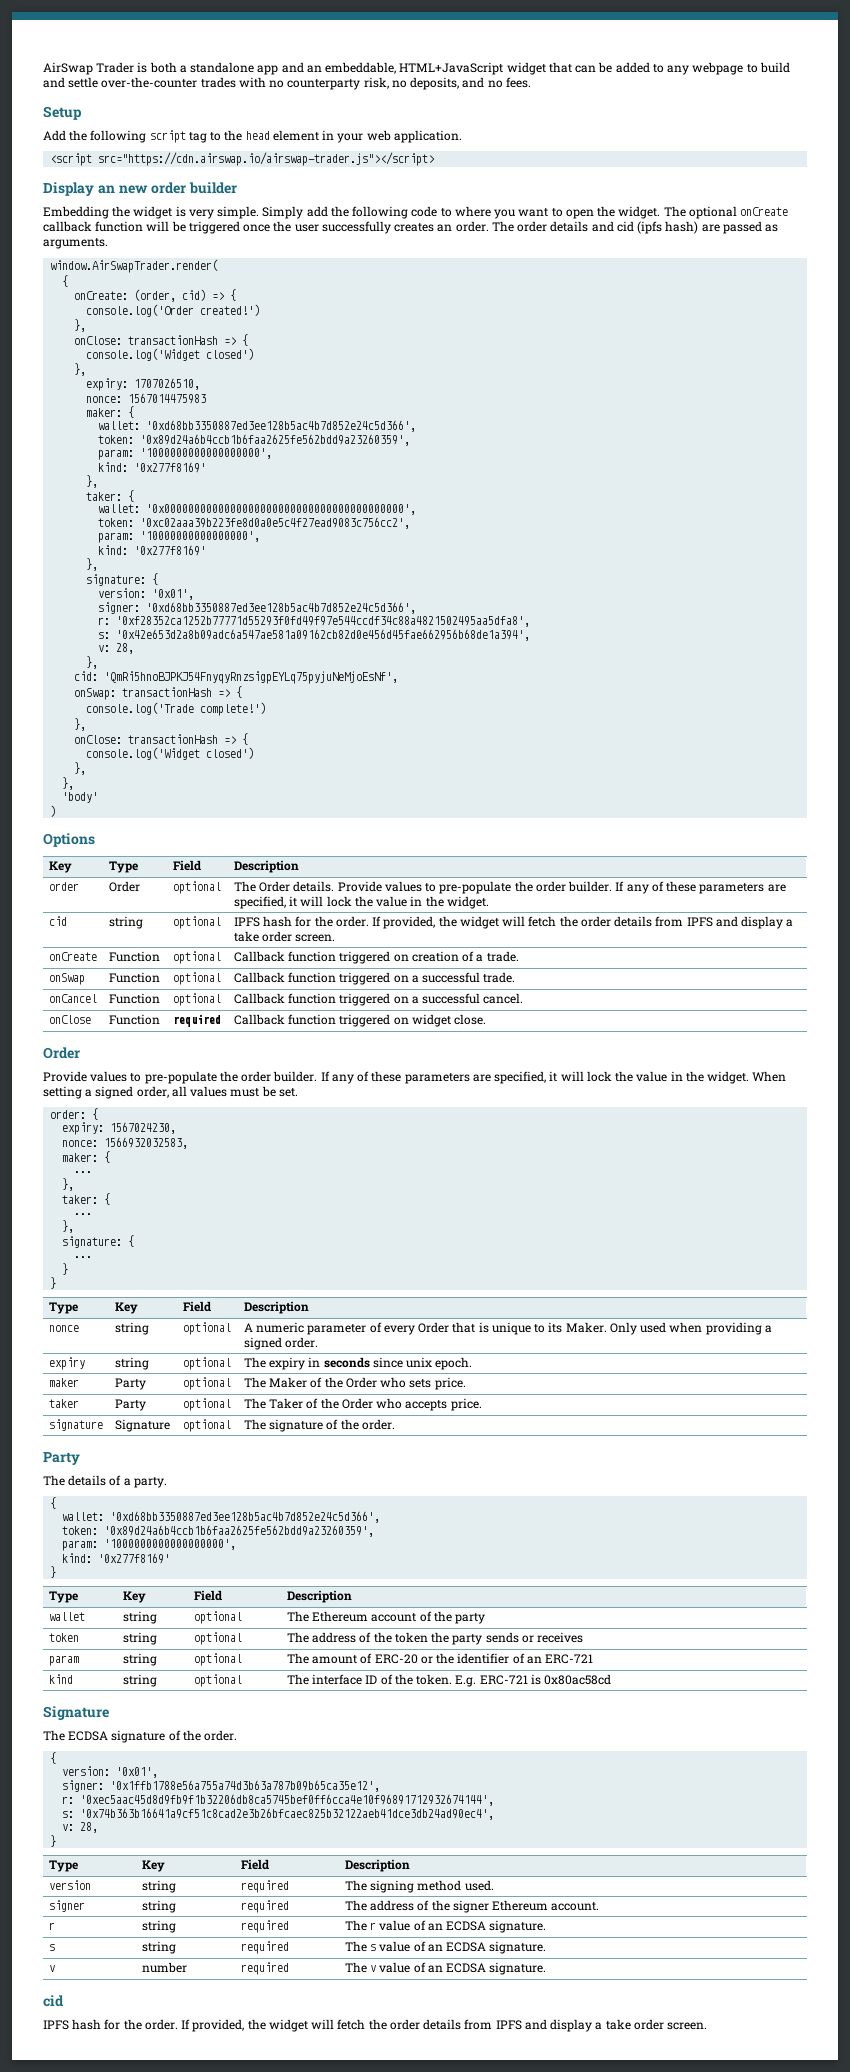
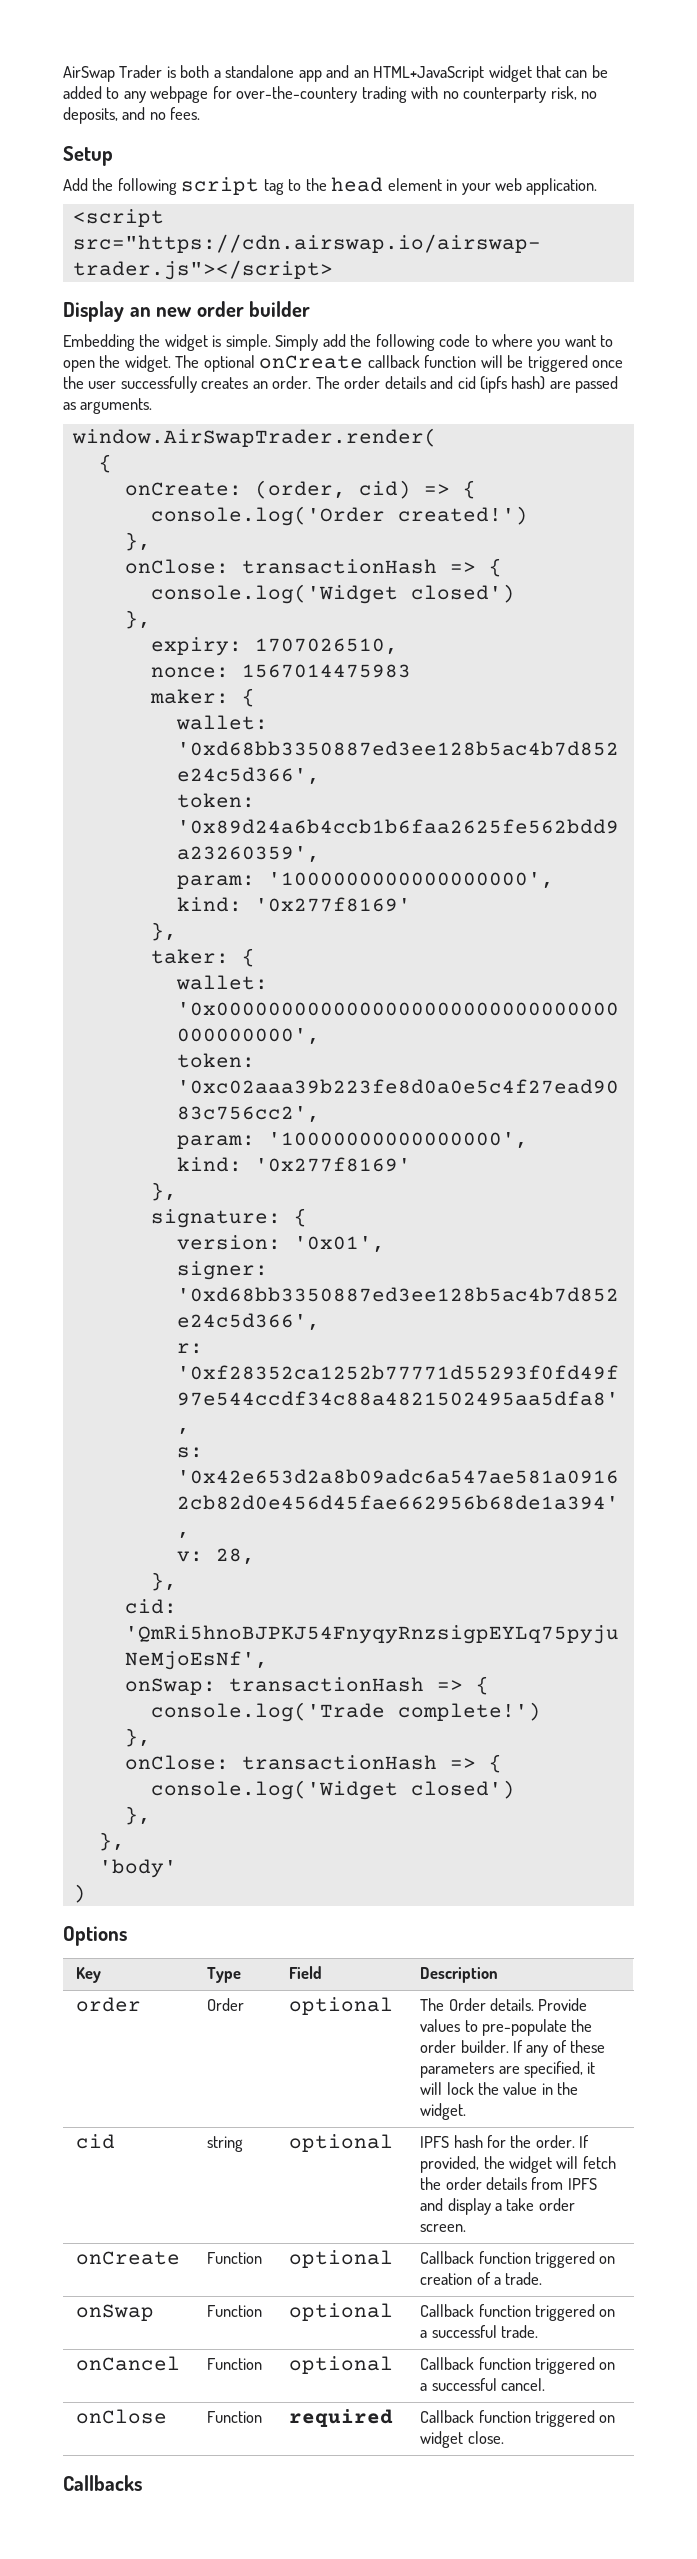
[325,62,397,74] embeddable, -> (369, 74) none
[746,62,790,73] [43,77,236,88] to build and settle over-the-counter trades -> [212,86,407,103] for over-the-countery trading
[188,209,214,219] very -> (222, 341) none
[43,1047,80,1059] [43,1071,787,1084] [43,1086,298,1099] [50,1108,99,1120] [62,1122,177,1135] [62,1137,189,1149] [62,1151,111,1163] [74,1171,93,1173] [62,1178,75,1191] [62,1193,111,1205] [74,1213,93,1215] [62,1220,75,1233] [62,1235,135,1248] [74,1256,93,1258] [62,1263,69,1275] [50,1277,57,1289] [48,1302,78,1314] [114,1302,138,1314] [182,1301,211,1312] [243,1301,309,1314] [48,1325,79,1332] [114,1322,149,1335] [182,1322,231,1335] [243,1322,772,1335] [243,1337,319,1350] [48,1357,85,1370] [114,1357,149,1370] [182,1357,231,1370] [243,1357,473,1370] [48,1378,79,1387] [114,1378,146,1390] [182,1377,231,1390] [243,1377,466,1390] [48,1399,79,1408] [114,1399,146,1411] [182,1398,231,1411] [243,1398,482,1411] [48,1419,103,1431] [114,1419,170,1432] [182,1419,231,1432] [243,1419,395,1432] [43,1452,80,1465] [43,1475,167,1488] [50,1497,57,1509] [62,1511,381,1523] [62,1525,375,1537] [62,1539,237,1551] [62,1553,171,1564] [50,1566,57,1578] [48,1591,78,1603] [122,1591,146,1603] [193,1590,222,1601] [286,1590,352,1603] [48,1612,85,1621] [122,1611,157,1624] [193,1611,242,1624] [286,1611,486,1624] [48,1633,79,1642] [122,1632,157,1645] [193,1632,242,1645] [286,1632,584,1645] [48,1655,79,1666] [122,1653,157,1666] [193,1653,242,1666] [286,1653,594,1664] [48,1674,73,1684] [122,1674,157,1687] [193,1674,242,1687] [286,1674,612,1687] [43,1706,109,1720] [43,1730,238,1743] [50,1752,57,1764] [62,1766,159,1778] [62,1780,381,1792] [62,1794,495,1806] [62,1808,495,1820] [62,1822,99,1833] [50,1835,57,1847] [48,1860,78,1872] [141,1860,165,1872] [240,1859,269,1870] [344,1859,410,1872] [48,1880,91,1890] [141,1880,176,1893] [240,1880,289,1893] [344,1880,494,1893] [48,1900,85,1912] [141,1900,176,1913] [240,1900,289,1913] [344,1900,600,1913] [48,1922,55,1930] [141,1920,176,1933] [240,1920,289,1933] [344,1920,547,1933] [48,1944,55,1951] [141,1941,176,1954] [240,1941,289,1954] [344,1941,547,1954] [48,1965,55,1972] [141,1962,187,1973] [240,1962,289,1975] [344,1962,547,1975] [43,1995,64,2007] [43,2019,708,2032] Order // Provide values to pre-populate the order builder. If any of these parameters are specified, it will lock the value in the widget. When setting a signed order, all values must be set. // order: { // expiry: 1567024230, // nonce: 1566932032583, // maker: { // ... // }, // taker: { // ... // }, // signature: { // ... // } // } // Type | Key | Field | Description // nonce | string | optional | A numeric parameter of every Order that is unique to its Maker. Only used when providing a signed order. // expiry | string | optional | The expiry in seconds since unix epoch. // maker | Party | optional | The Maker of the Order who sets price. // taker | Party | optional | The Taker of the Order who accepts price. // signature | Signature | optional | The signature of the order. // Party // The details of a party. // { // wallet: '0xd68bb3350887ed3ee128b5ac4b7d852e24c5d366', // token: '0x89d24a6b4ccb1b6faa2625fe562bdd9a23260359', // param: '1000000000000000000', // kind: '0x277f8169' // } // Type | Key | Field | Description // wallet | string | optional | The Ethereum account of the party // token | string | optional | The address of the token the party sends or receives // param | string | optional | The amount of ERC-20 or the identifier of an ERC-721 // kind | string | optional | The interface ID of the token. E.g. ERC-721 is 0x80ac58cd // Signature // The ECDSA signature of the order. // { // version: '0x01', // signer: '0x1ffb1788e56a755a74d3b63a787b09b65ca35e12', // r: '0xec5aac45d8d9fb9f1b32206db8ca5745bef0ff6cca4e10f96891712932674144', // s: '0x74b363b16641a9cf51c8cad2e3b26bfcaec825b32122aeb41dce3db24ad90ec4', // v: 28, // } // Type | Key | Field | Description // version | string | required | The signing method used. // signer | string | required | The address of the signer Ethereum account. // r | string | required | The r value of an ECDSA signature. // s | string | required | The s value of an ECDSA signature. // v | number | required | The v value of an ECDSA signature. // cid // IPFS hash for the order. If provided, the widget will fetch the order details from IPFS and display a take order screen. -> [63,2475,142,2491] Callbacks

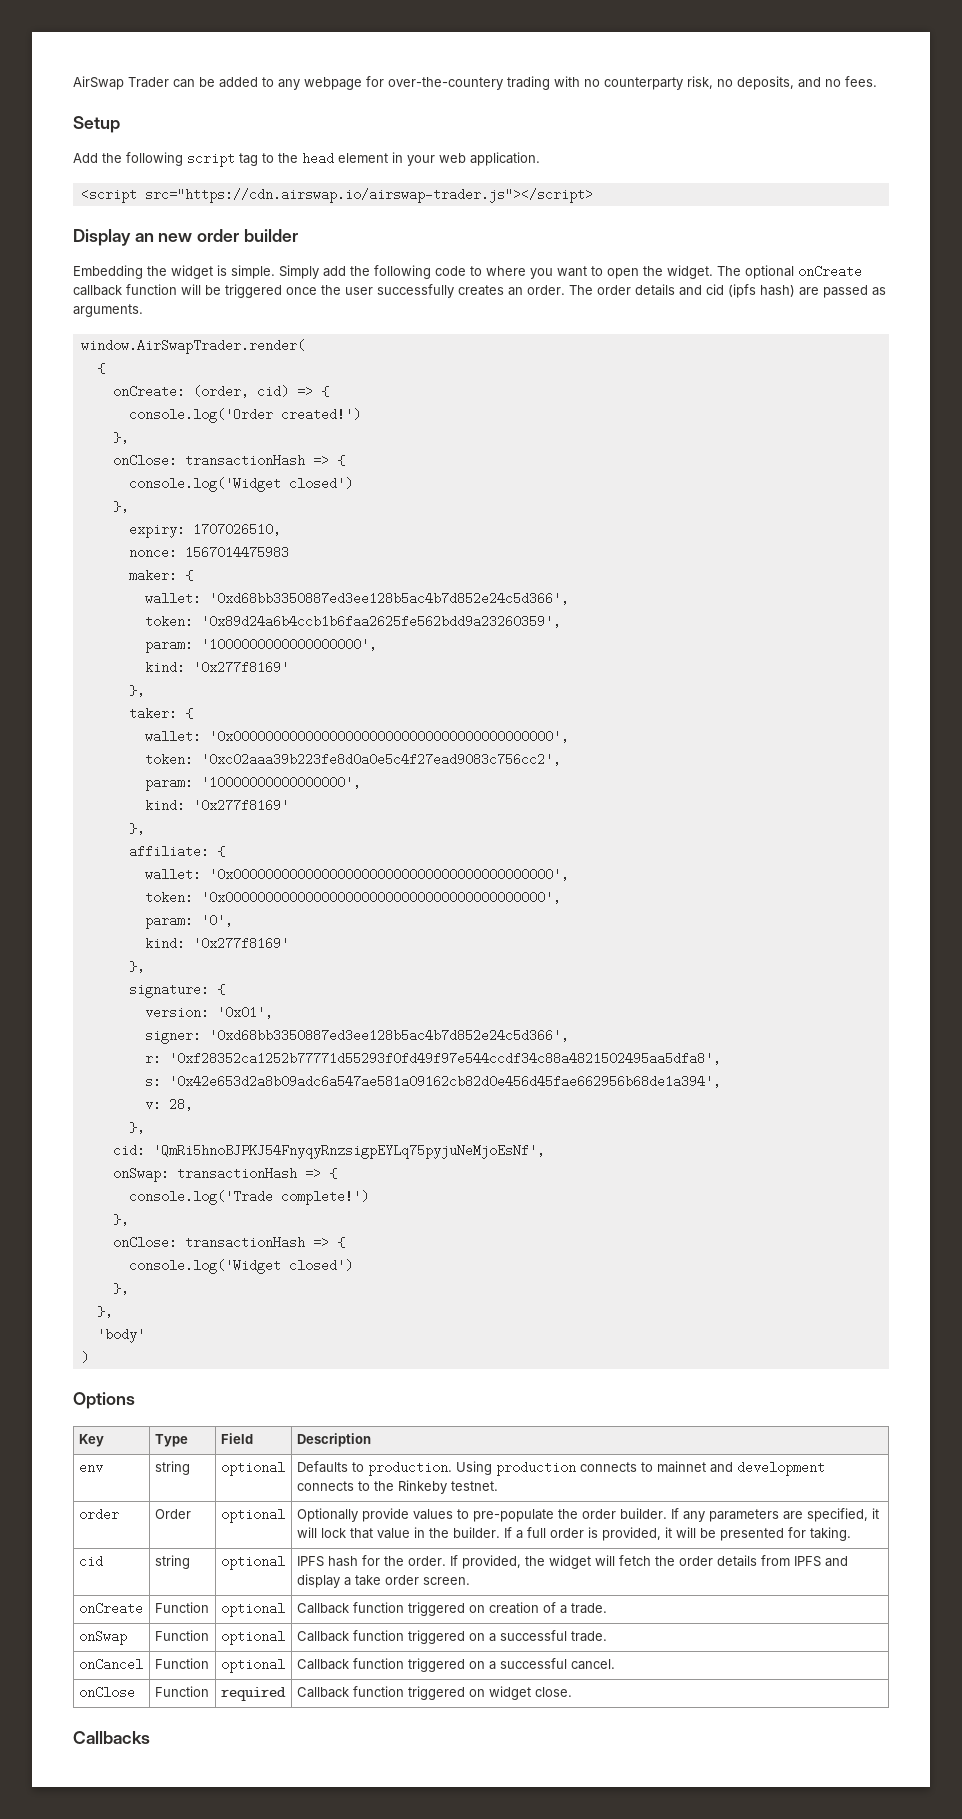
[166,65,562,82] is both a standalone app and an HTML+JavaScript widget that -> (169, 82) none
(177, 1191) none -> [128,845,225,858] [144,868,569,881] [144,891,561,904] [144,914,233,929] [144,937,289,950] [128,960,145,973] // affiliate: { // wallet: '0x0000000000000000000000000000000000000000', // token: '0x0000000000000000000000000000000000000000', // param: '0', // kind: '0x277f8169' // },
(499, 1975) none -> [78,1461,103,1474] [154,1461,190,1475] [220,1461,285,1476] [296,1461,825,1476] [296,1480,498,1494] // env | string | optional | Defaults to production. Using production connects to mainnet and development connects to the Rinkeby testnet.
[420,1998,588,2011] The Order details. Provide -> [296,1508,409,1522] Optionally provide
[552,2040,606,2053] of these -> (705, 1516) none
[477,2082,499,2095] the -> [349,1528,373,1539] that
[420,2103,467,2120] widget. -> [452,1527,851,1541] builder. If a full order is provided, it will be presented for taking.

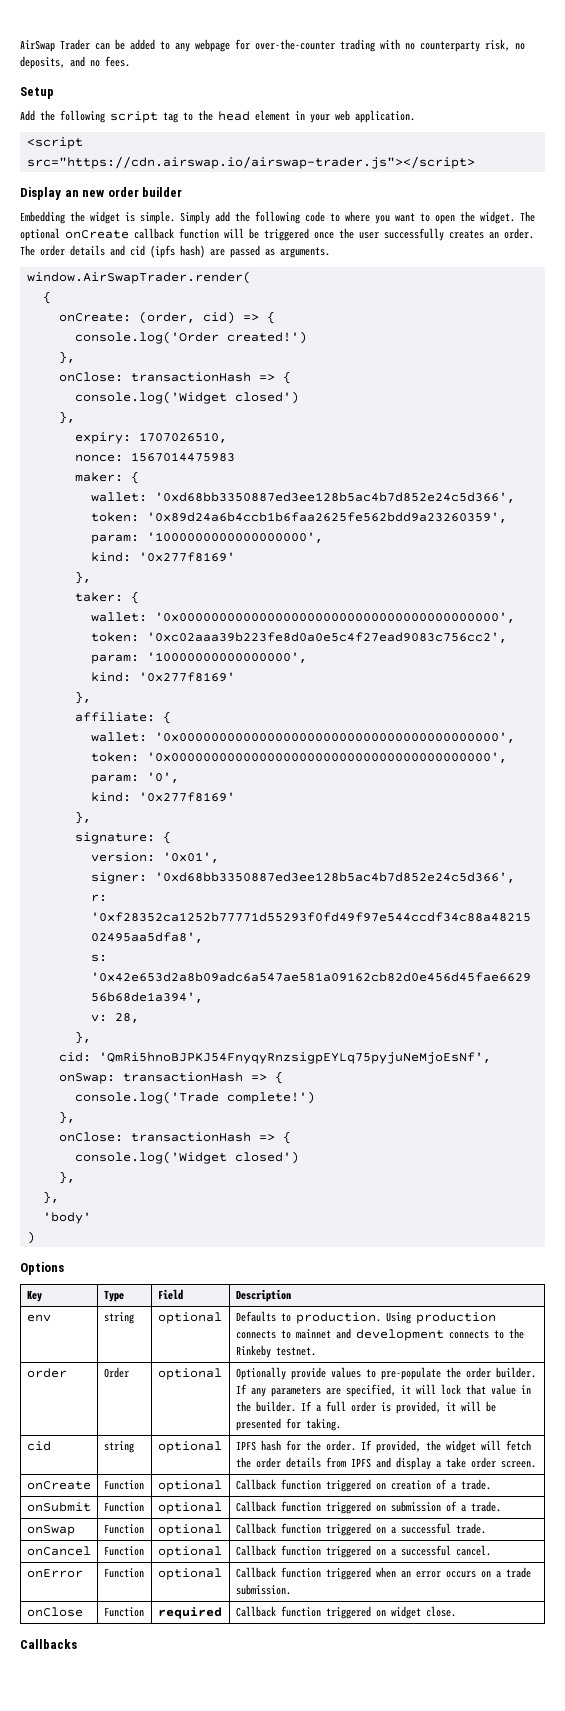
[388,77,503,90] over-the-countery -> [255,39,335,50] over-the-counter
(607, 1608) none -> [26,1502,91,1512] [103,1502,144,1512] [157,1502,222,1514] [235,1501,501,1514] // onSubmit | Function | optional | Callback function triggered on submission of a trade.
(615, 1664) none -> [26,1569,83,1578] [103,1568,144,1578] [157,1568,222,1580] [235,1567,531,1580] [235,1584,291,1595] // onError | Function | optional | Callback function triggered when an error occurs on a trade submission.

